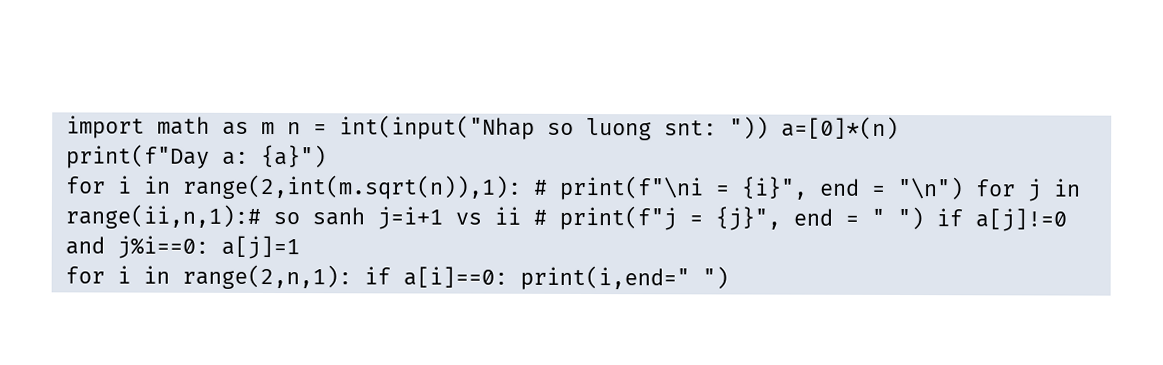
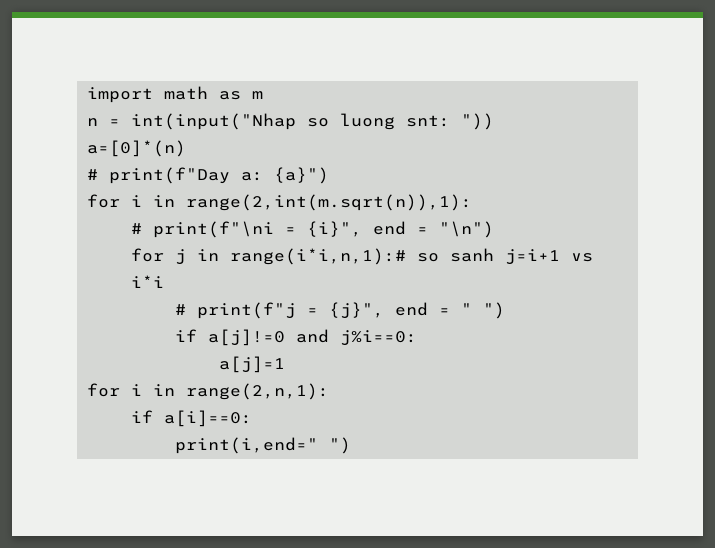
(275, 128) none -> (263, 95) //
(769, 128) none -> (494, 121) //
(899, 128) none -> [86,169,98,180] #
(522, 187) none -> (472, 202) //
(964, 188) none -> (494, 229) //
[64,204,261,229] range(ii,n,1):# -> [229,248,406,265] range(i*i,n,1):#
[493,206,521,225] ii -> [130,275,164,288] i*i //
(924, 218) none -> (505, 310) //
(209, 247) none -> (417, 338) //
(352, 277) none -> (329, 391) //
(508, 277) none -> (252, 418) //

